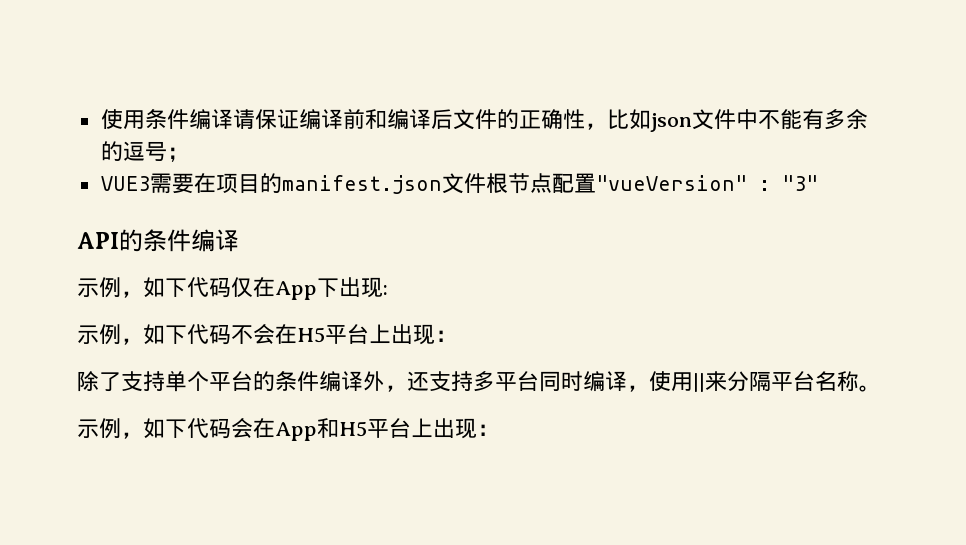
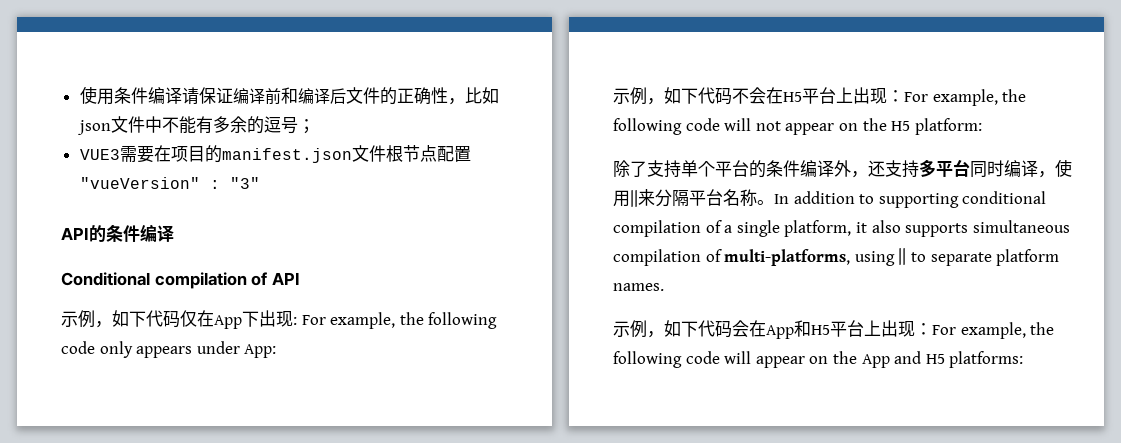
(239, 240) none -> [61,272,300,289] // Conditional compilation of API
(388, 290) none -> [301,312,498,329] [61,341,277,358] For example, the following code only appears under App:
(457, 336) none -> [904,89,1027,106] [613,118,982,135] For example, the following code will not appear on the H5 platform:
(881, 388) none -> [774,191,1047,208] [613,220,1070,237] [613,248,1060,266] [613,283,664,291] In addition to supporting conditional compilation of a single platform, it also supports simultaneous compilation of multi-platforms, using || to separate platform names.
(499, 430) none -> [932,322,1055,339] [613,351,1024,368] For example, the following code will appear on the App and H5 platforms:

